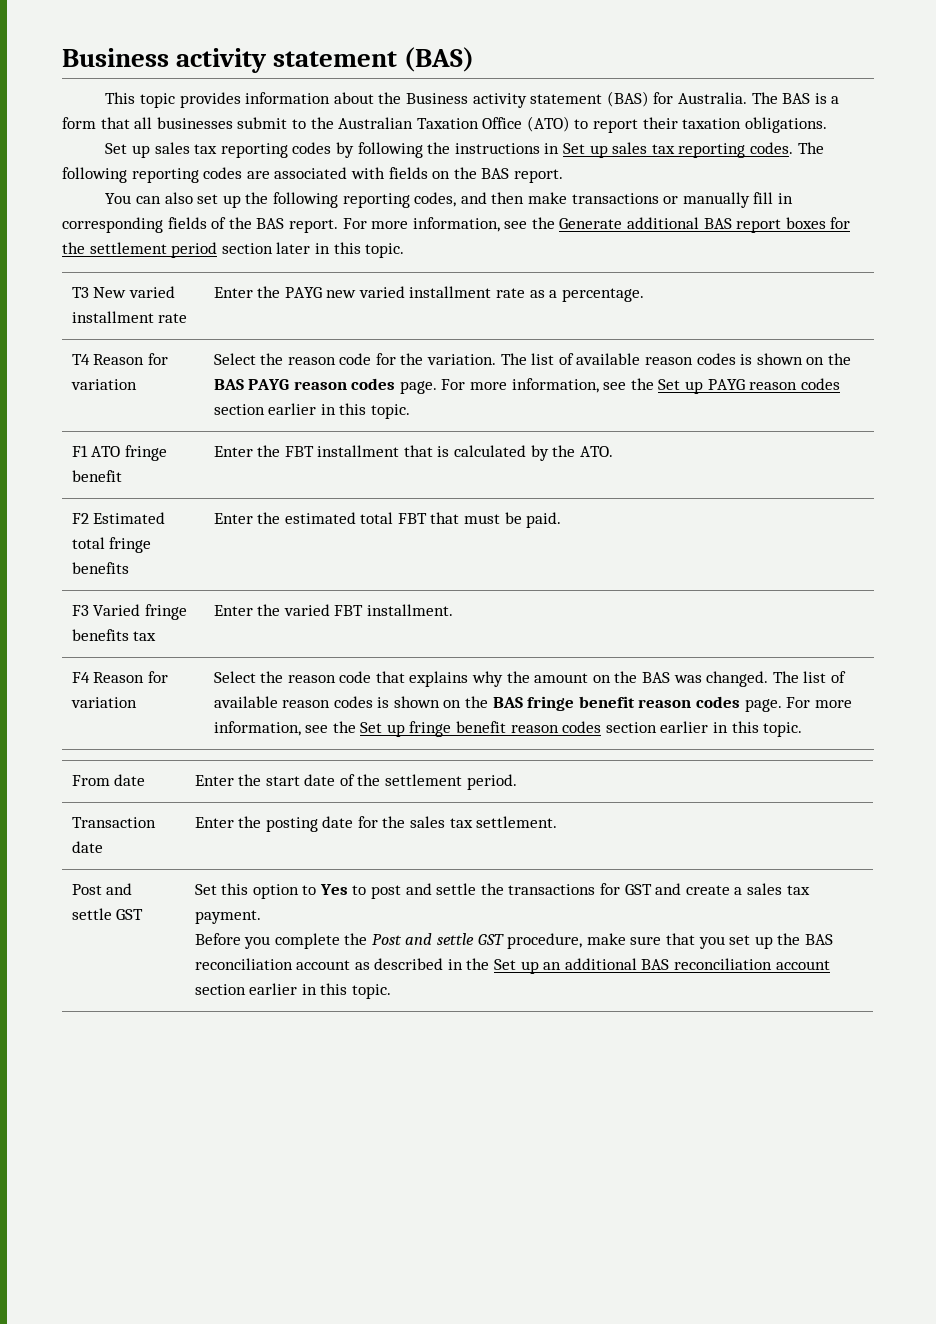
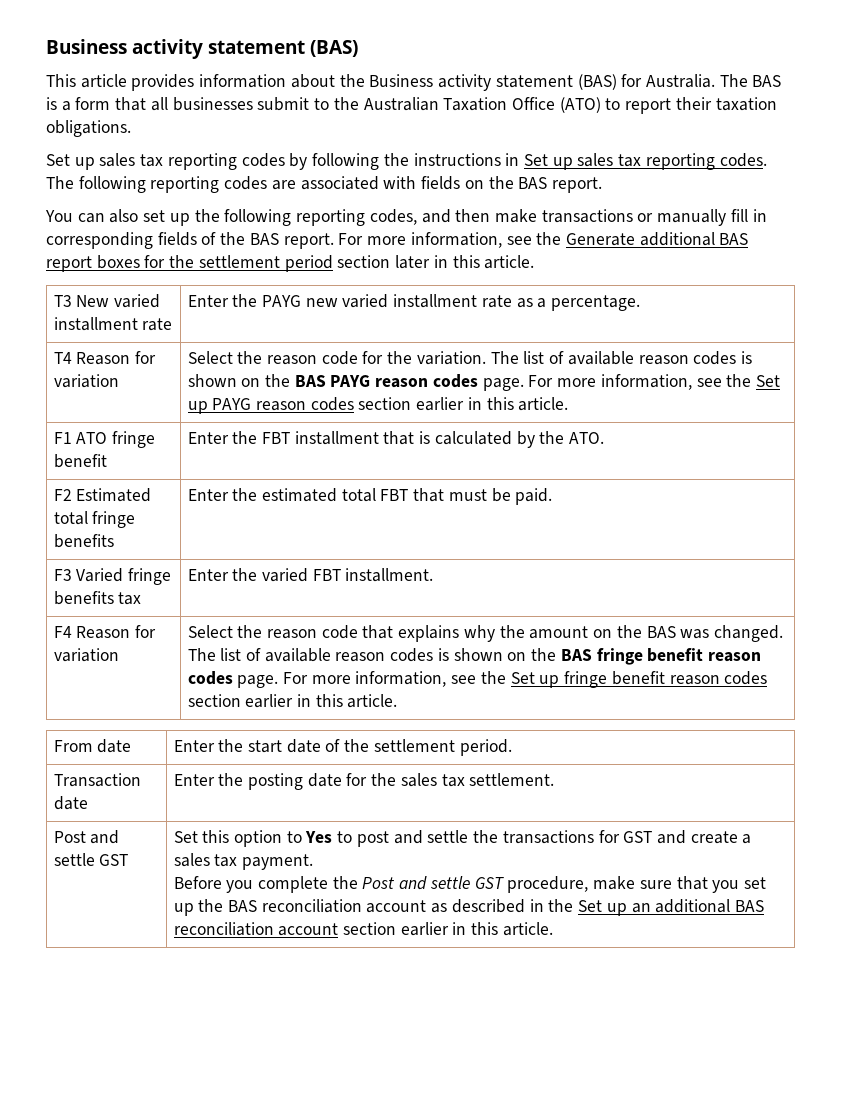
[140,93,176,108] topic -> [80,74,127,88] article
[365,243,405,258] topic. -> [484,255,535,269] article.
[370,404,410,419] topic. -> [518,397,569,411] article.
[763,722,803,737] topic. -> [347,694,398,708] article.
[351,984,391,999] topic. -> [502,922,553,936] article.

